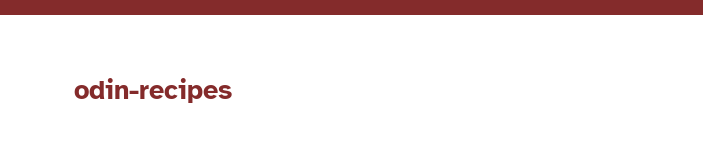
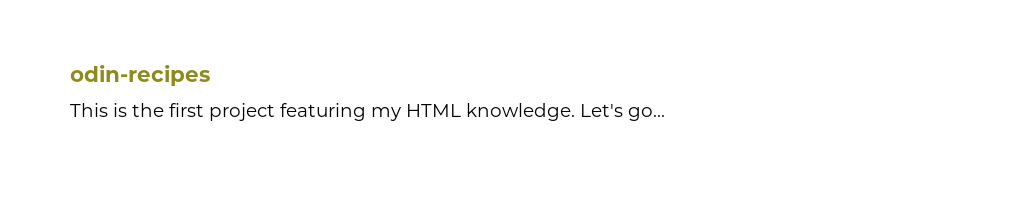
(232, 90) none -> [70,103,665,121] // This is the first project featuring my HTML knowledge. Let's go...

